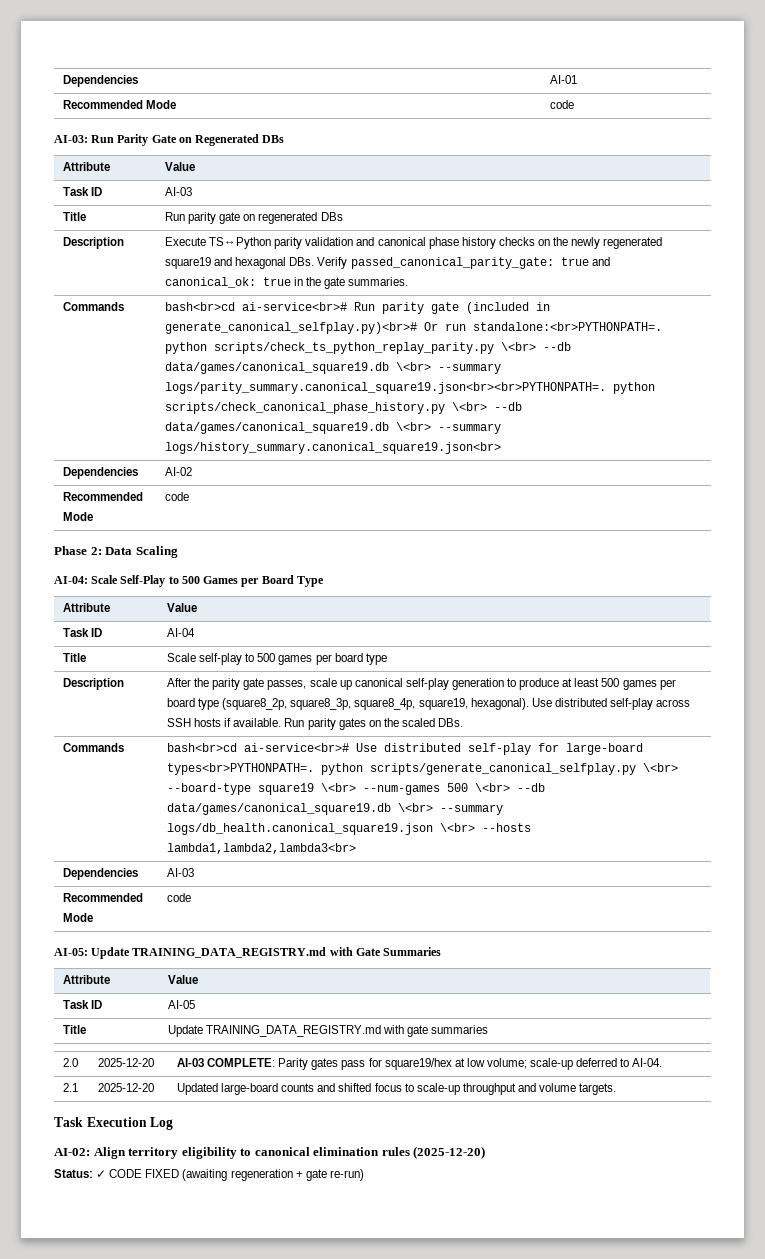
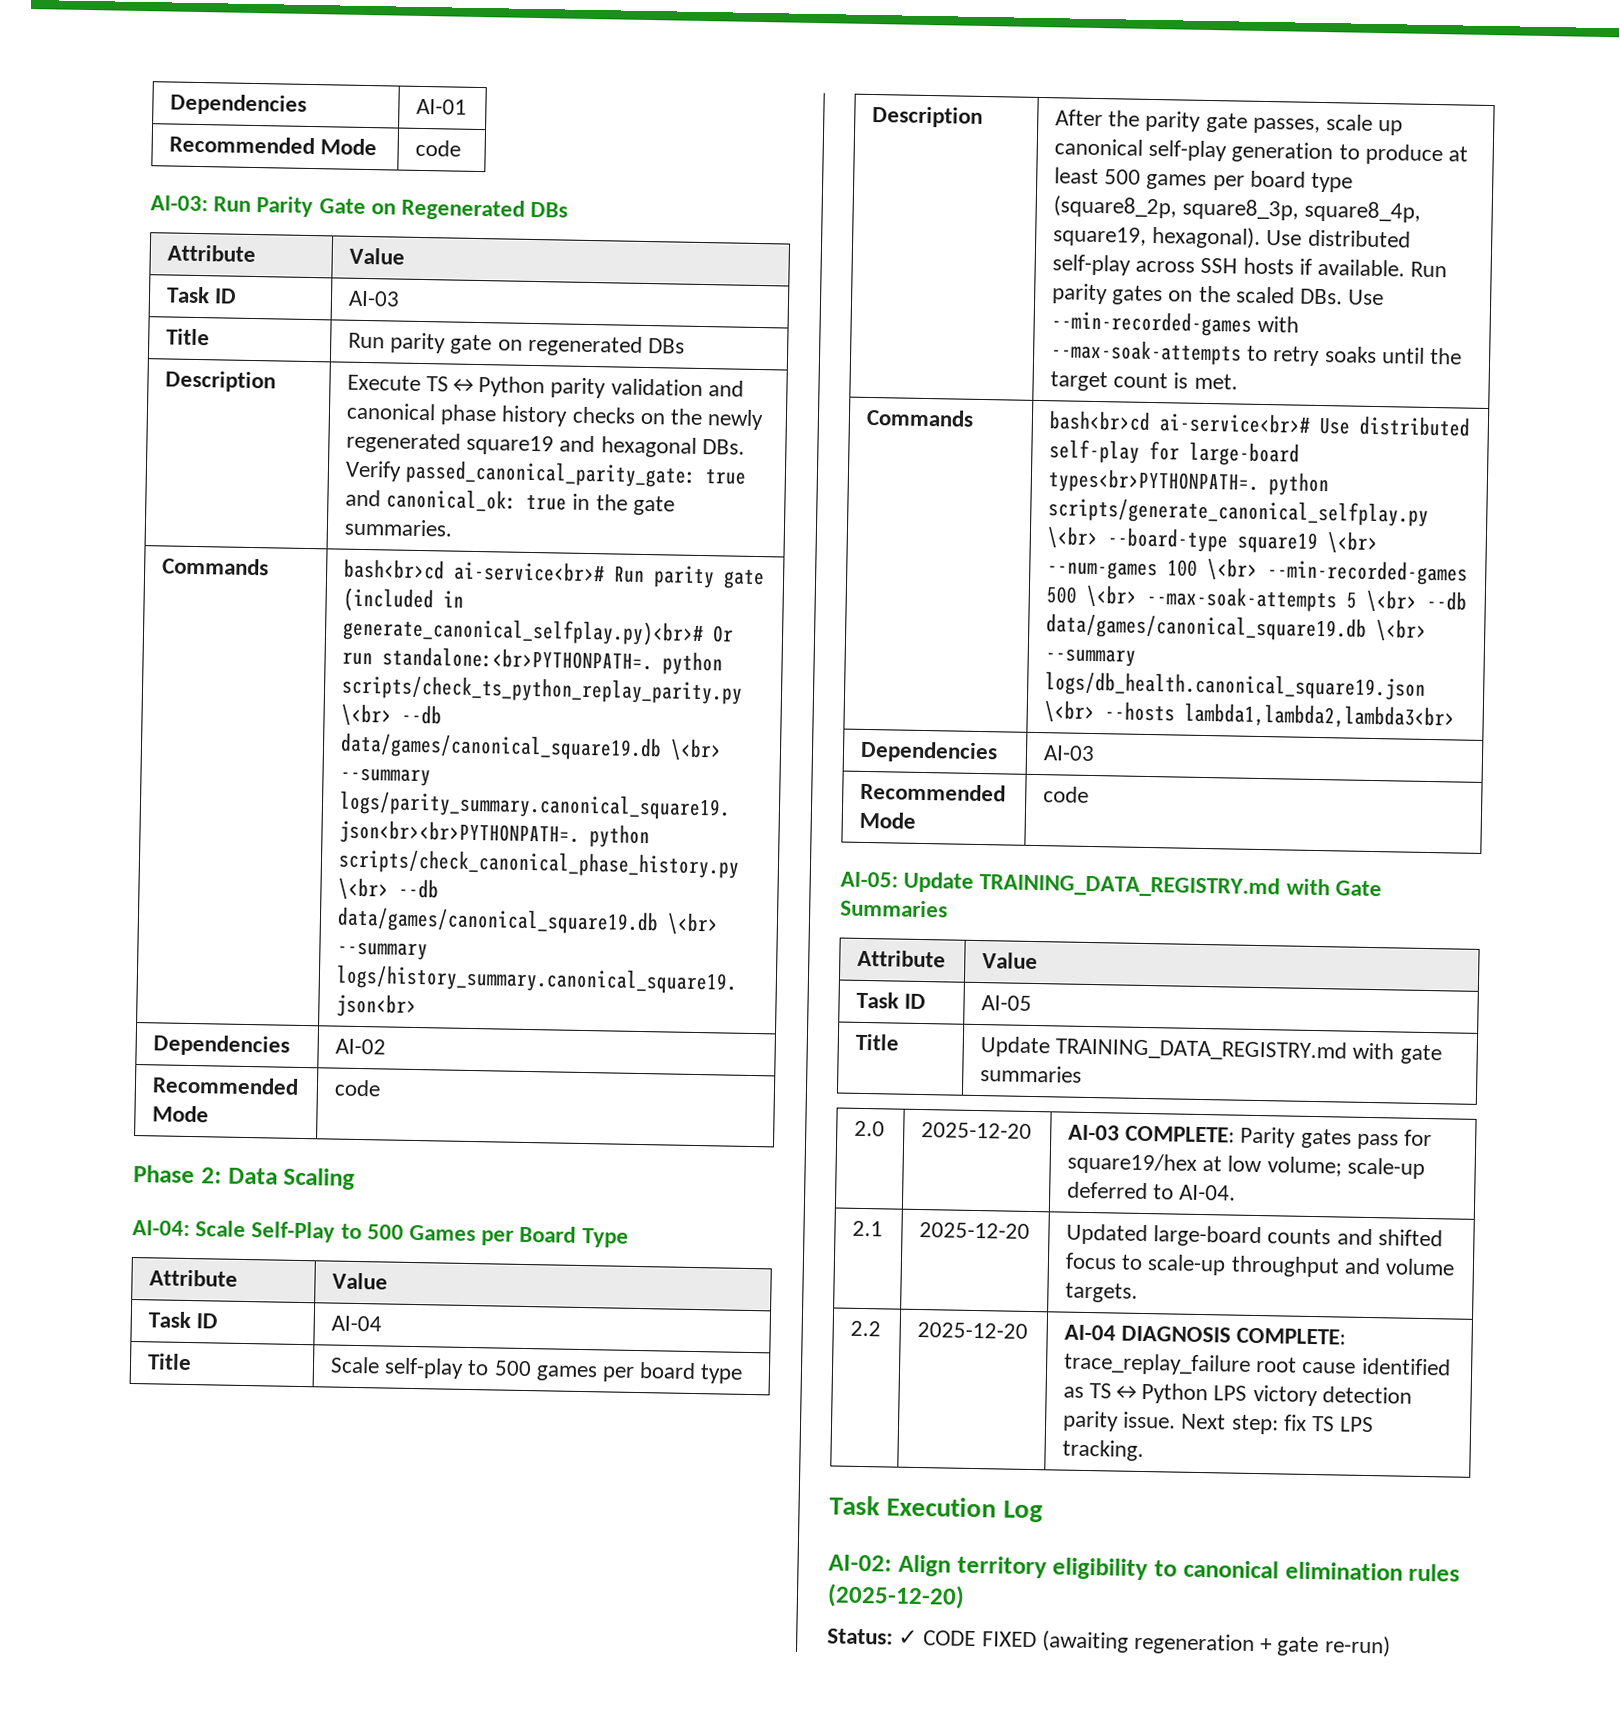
(464, 722) none -> [1348,289,1385,306] [1051,310,1300,337] [1050,339,1463,366] [1050,371,1238,392] Use --min-recorded-games with --max-soak-attempts to retry soaks until the target count is met.
[446,783,468,792] 500 -> [1167,558,1469,586] [1046,584,1358,613] 100 \<br> --min-recorded-games 500 \<br> --max-soak-attempts 5
(617, 1089) none -> [850,1320,882,1337] [917,1321,1029,1339] [1064,1324,1347,1345] [1063,1352,1451,1376] [1063,1382,1412,1407] [1062,1410,1375,1435] [1062,1439,1145,1462] // 2.2 | 2025-12-20 | AI-04 DIAGNOSIS COMPLETE: trace_replay_failure root cause identified as TS↔Python LPS victory detection parity issue. Next step: fix TS LPS tracking.

